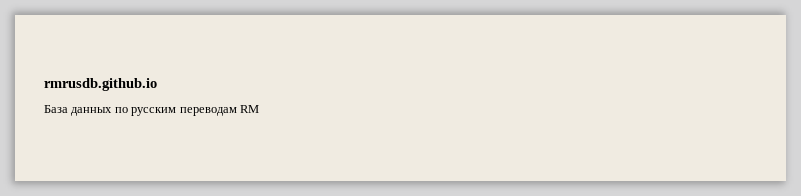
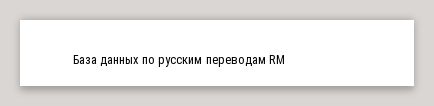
[44,78,157,91] rmrusdb.github.io // -> (73, 59) none

